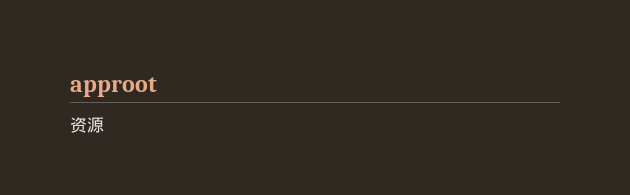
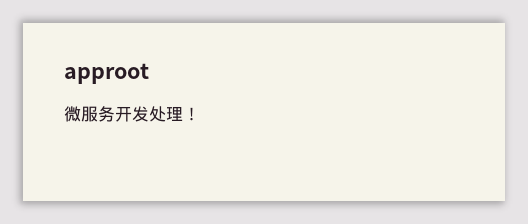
[70,117,104,133] 资源 -> [64,106,200,122] 微服务开发处理！

